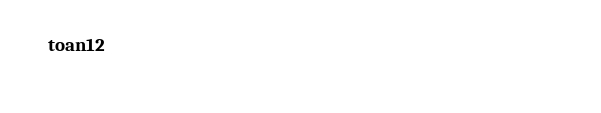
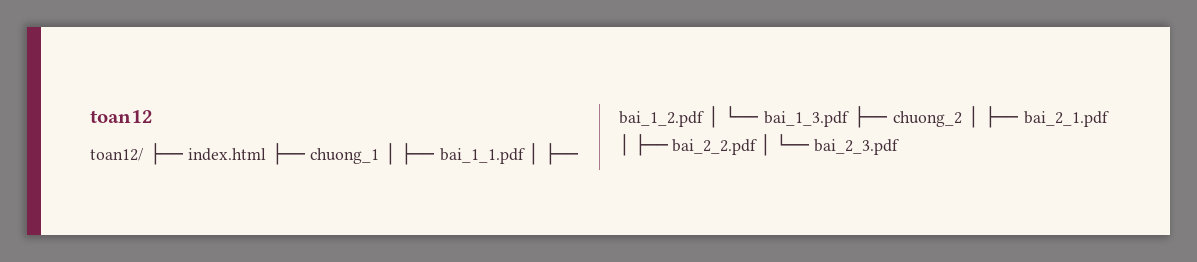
(105, 44) none -> [90,143,579,165] [619,106,1109,128] [619,134,899,156] // toan12/ ├── index.html ├── chuong_1 │ ├── bai_1_1.pdf │ ├── bai_1_2.pdf │ └── bai_1_3.pdf ├── chuong_2 │ ├── bai_2_1.pdf │ ├── bai_2_2.pdf │ └── bai_2_3.pdf

